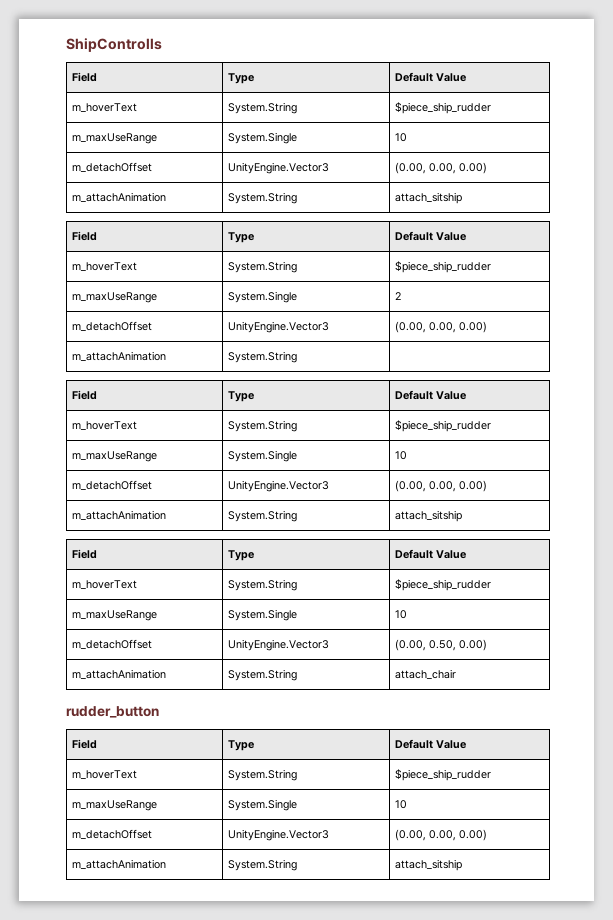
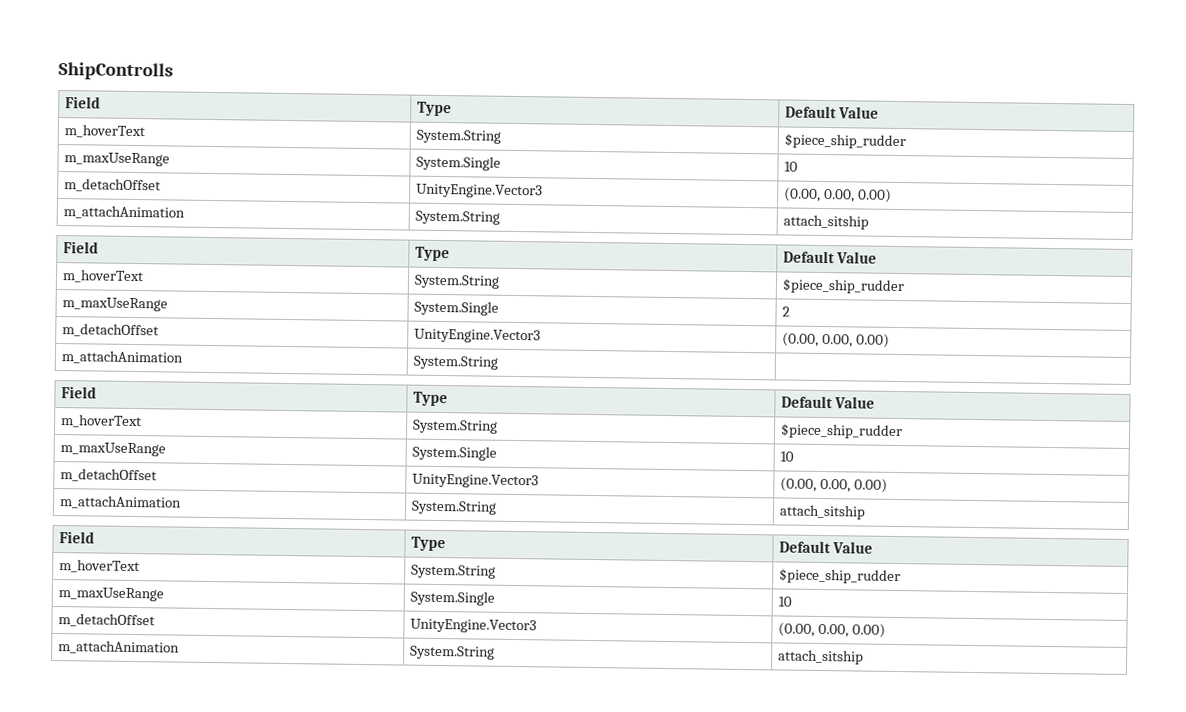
[72,639,153,649] [228,639,330,651] [395,639,488,651] [72,669,167,679] [228,669,298,681] [395,669,457,679] [66,706,159,718] [72,739,98,749] [228,740,255,751] [395,739,467,749] [72,770,138,779] [228,769,298,781] [395,769,492,781] [72,800,158,811] [228,799,298,811] [395,800,408,809] // m_detachOffset | UnityEngine.Vector3 | (0.00, 0.50, 0.00) // m_attachAnimation | System.String | attach_chair // rudder_button // Field | Type | Default Value // m_hoverText | System.String | $piece_ship_rudder // m_maxUseRange | System.Single | 10 -> (793, 601) none

